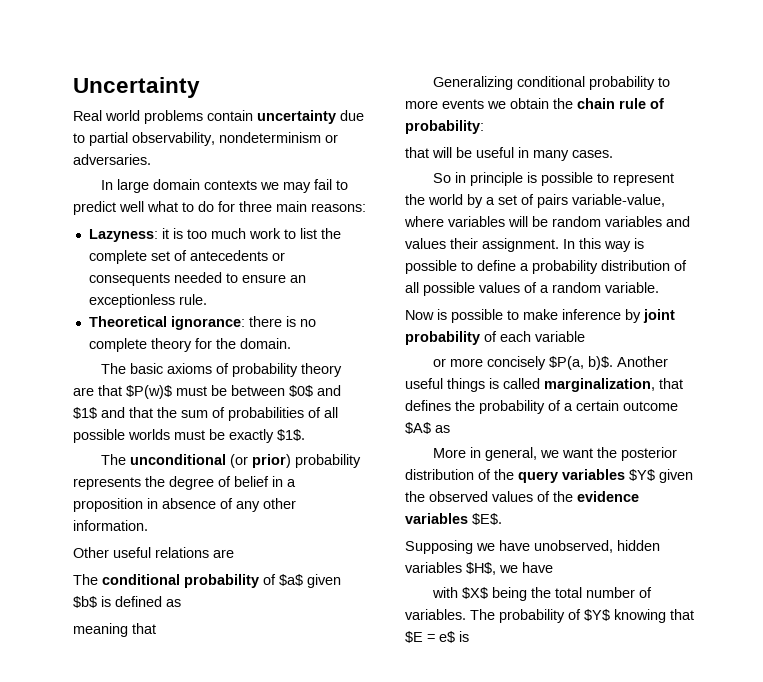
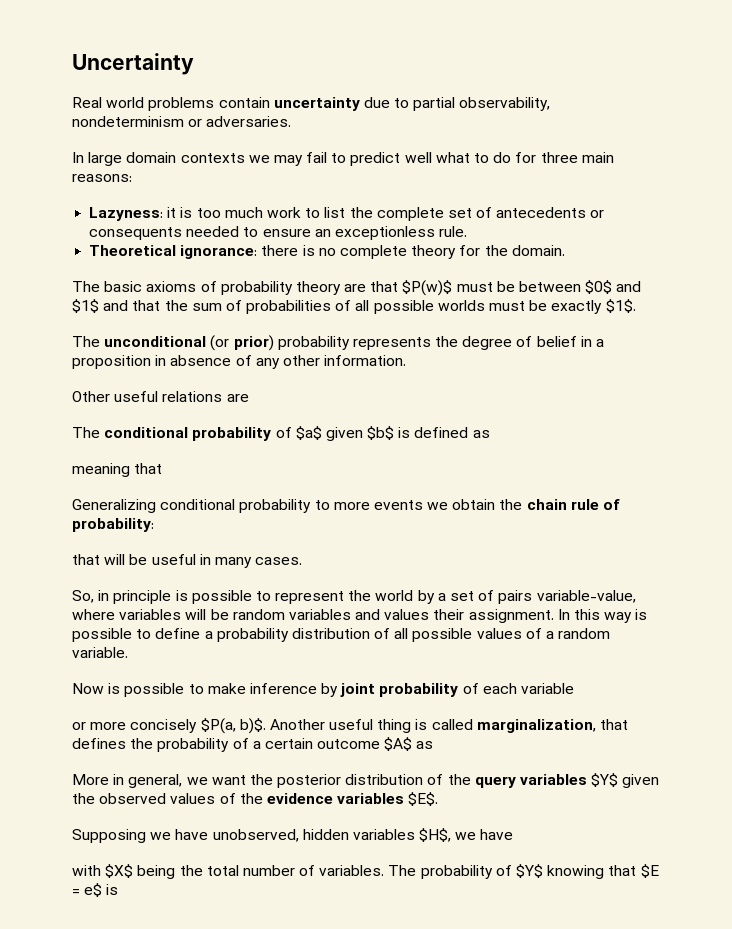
[433,173,452,183] So -> [72,590,94,603] So,
[447,378,485,392] things -> [377,719,412,733] thing

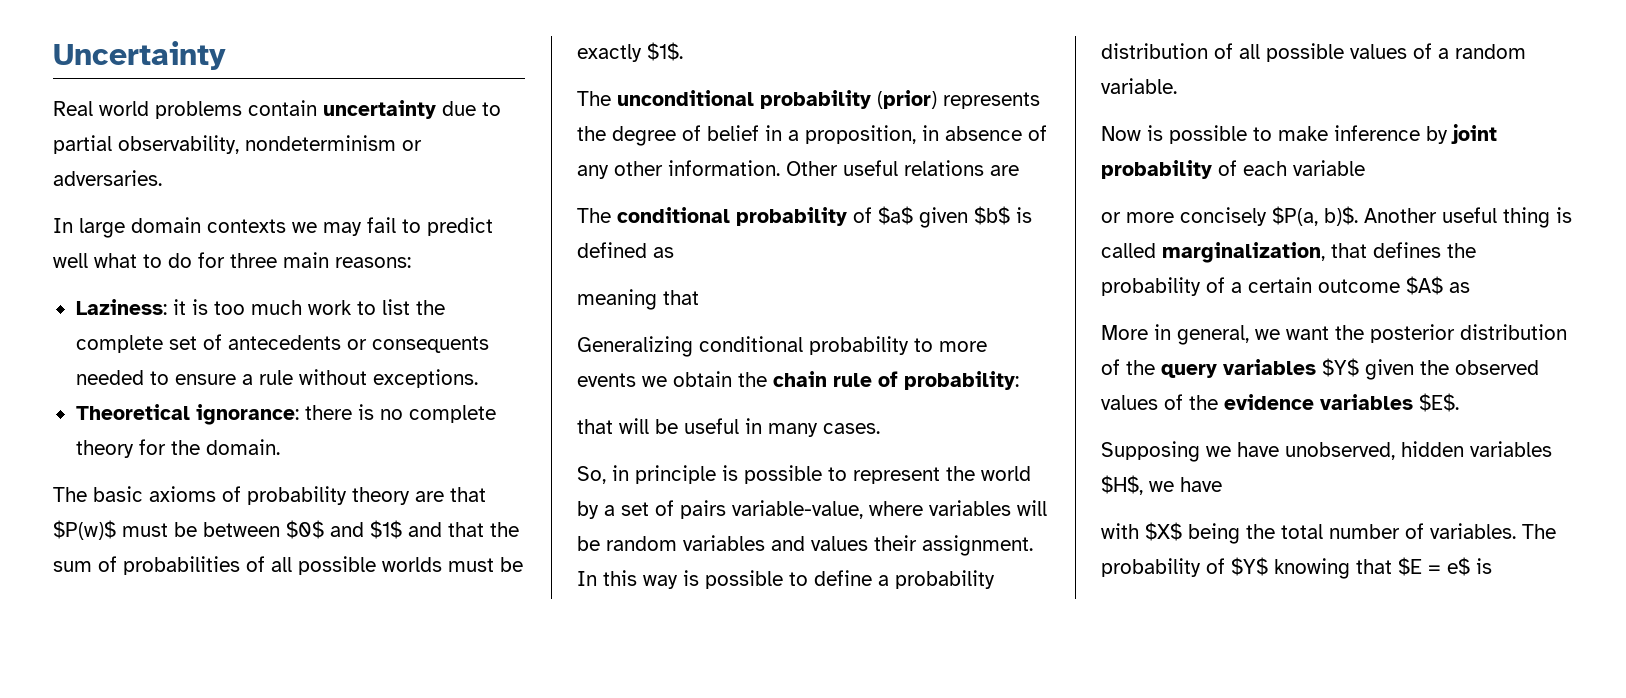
[89,207,164,221] Lazyness: -> [75,299,167,315] Laziness:
[314,226,468,240] an exceptionless rule. -> [241,369,478,388] a rule without exceptions.
[210,335,350,351] (or prior) probability -> [760,90,937,109] probability (prior)
[72,355,151,369] proposition -> [805,125,916,144] proposition,
(407, 360) // -> (780, 168) none

